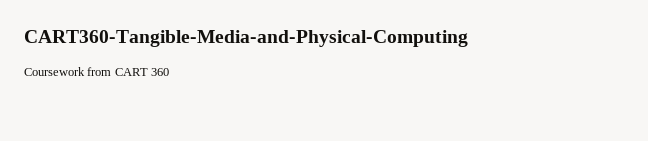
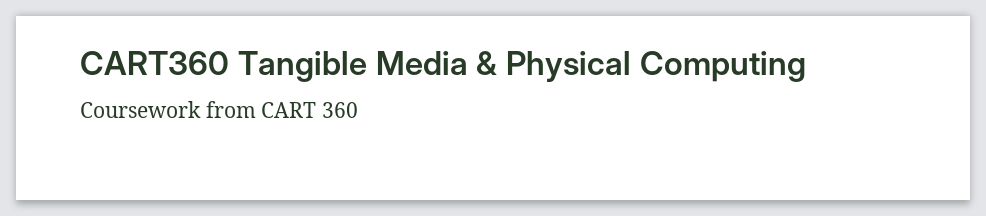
[24,30,468,47] CART360-Tangible-Media-and-Physical-Computing -> [80,51,806,82] CART360 Tangible Media & Physical Computing

